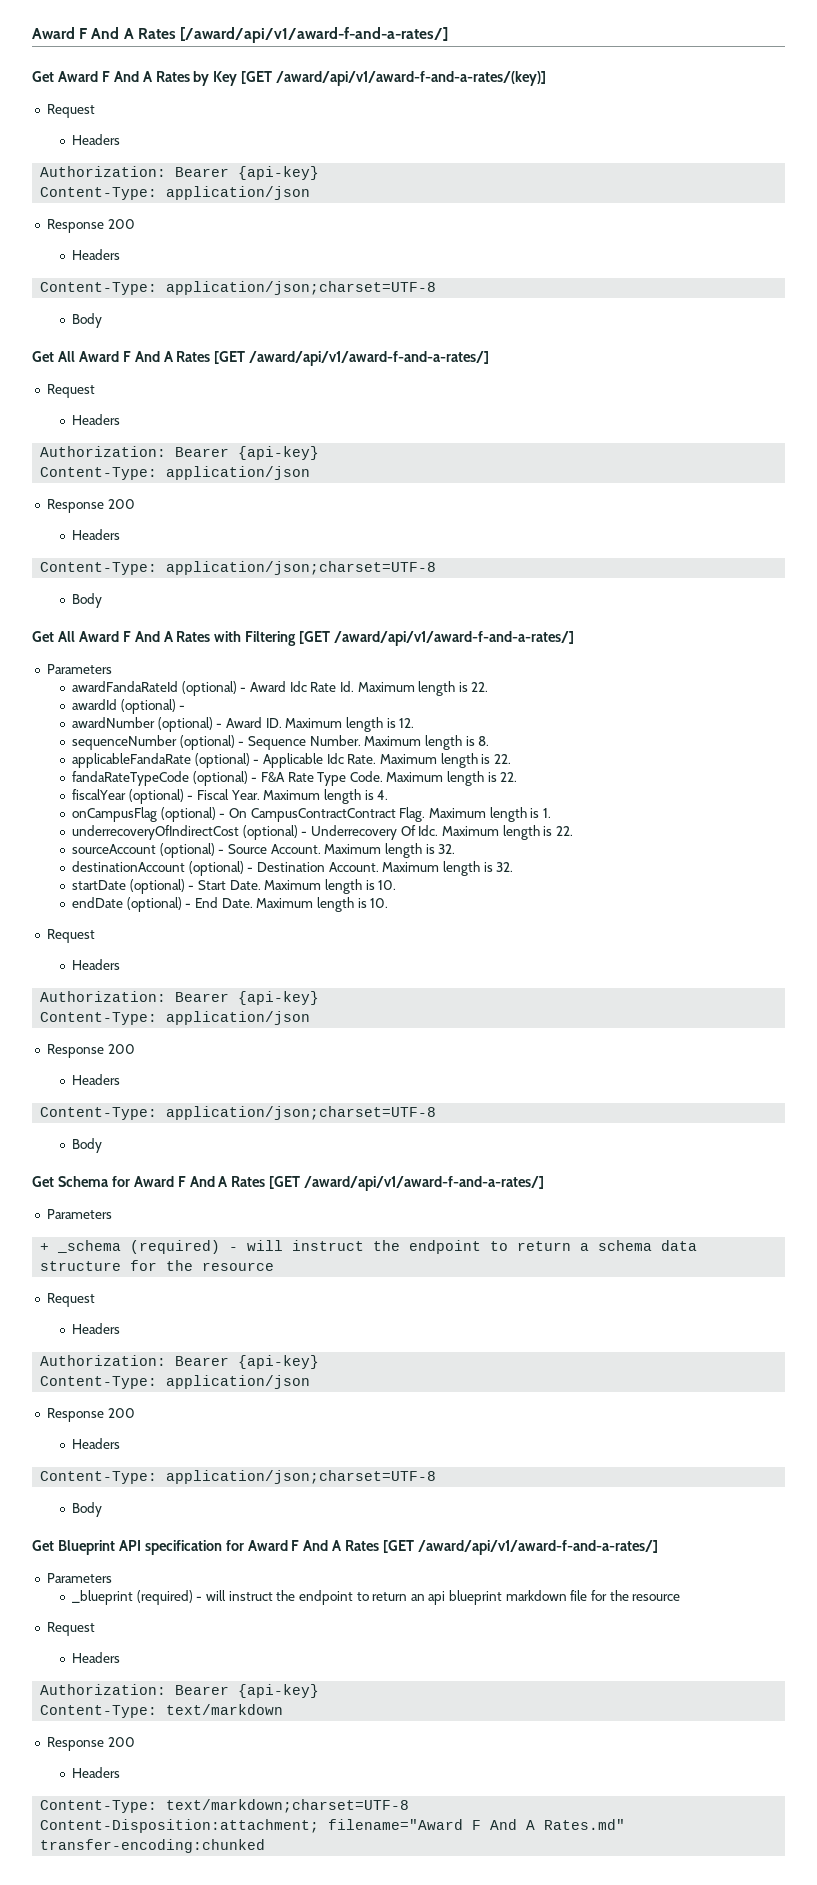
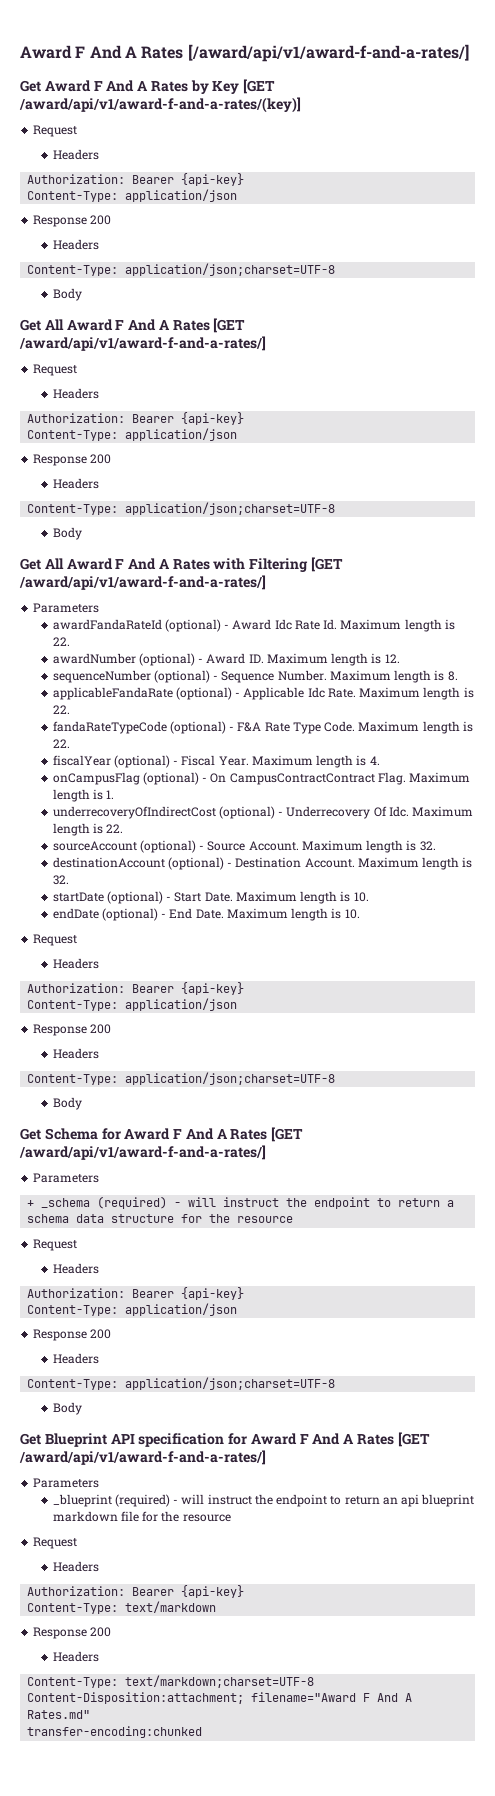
[72,699,186,714] // awardId (optional) - -> (70, 641) none

